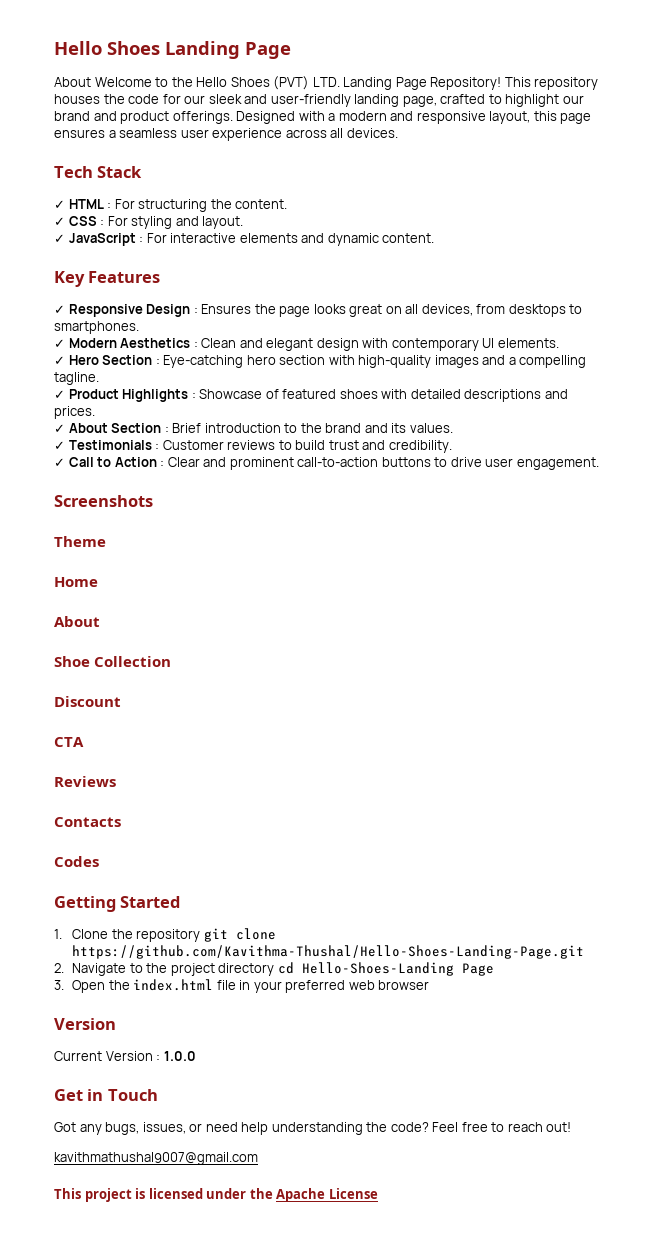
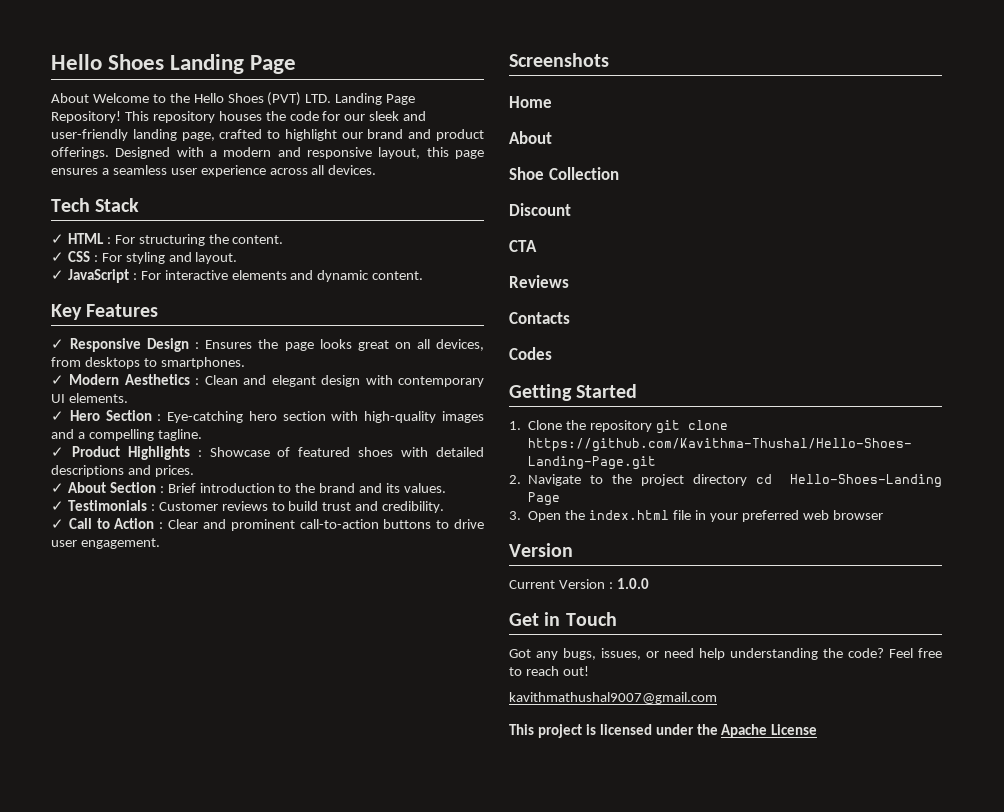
[54,536,106,547] // Theme -> (609, 60) none

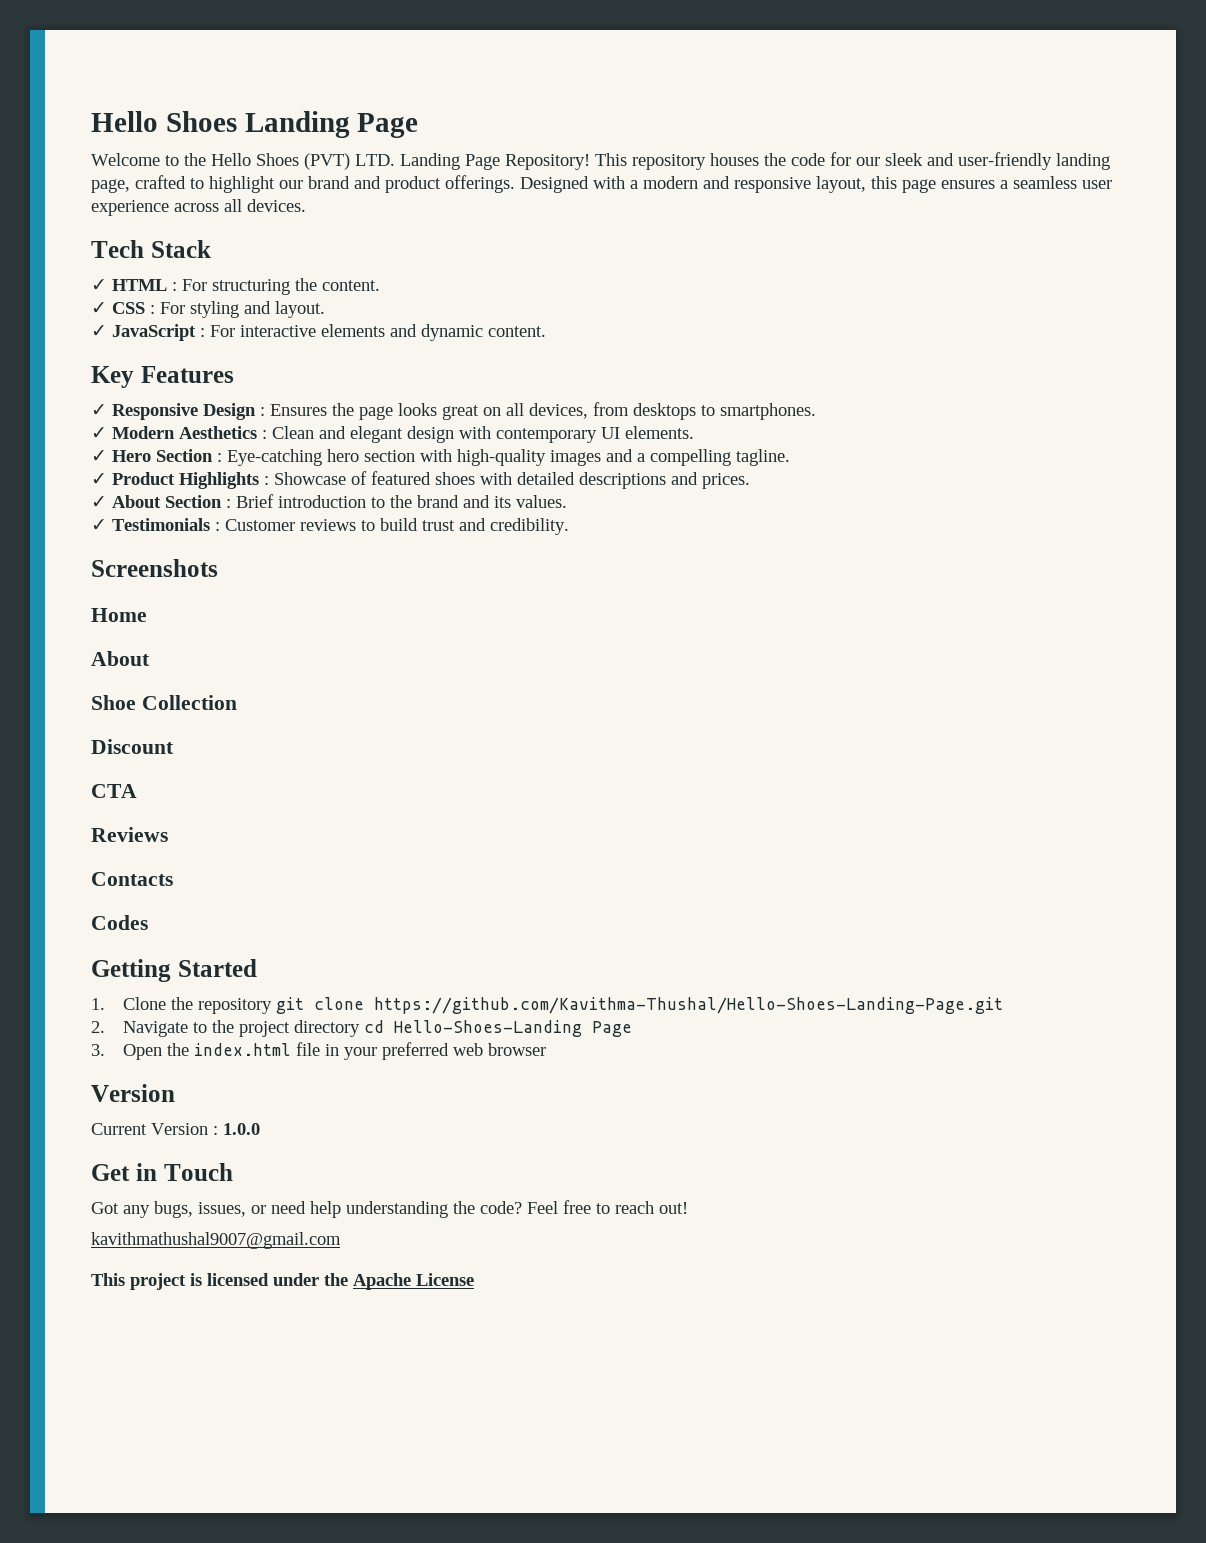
[51,93,89,103] About -> (419, 125) none
[51,518,484,531] [51,538,160,549] // ✓ Call to Action : Clear and prominent call-to-action buttons to drive user engagement. -> (569, 526) none

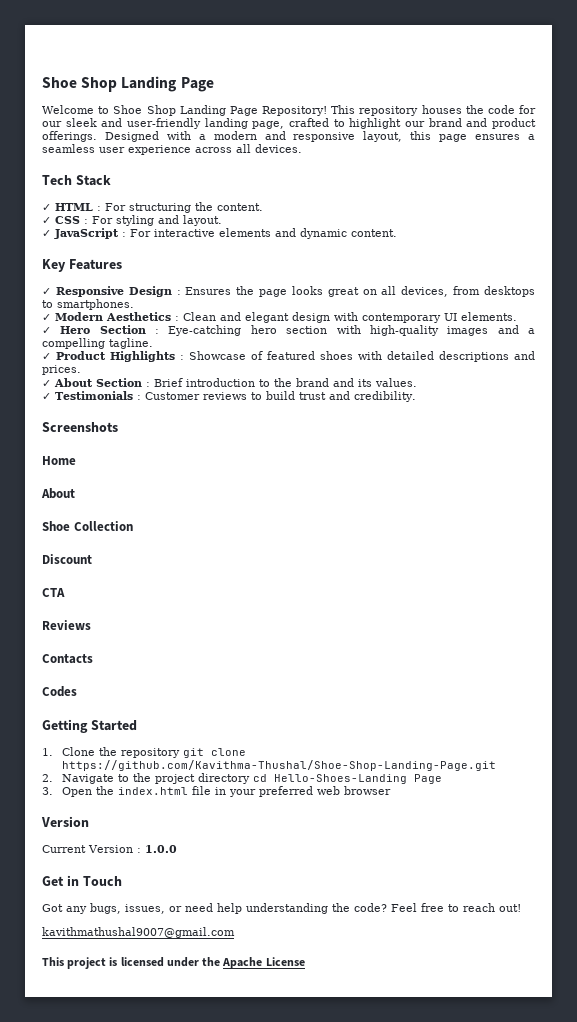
[91,111,237,132] Hello Shoes -> [42,77,118,92] Shoe Shop
[184,153,395,170] the Hello Shoes (PVT) LTD. -> [113,105,176,116] Shoe Shop
[374,997,1004,1014] https://github.com/Kavithma-Thushal/Hello-Shoes-Landing-Page.git -> [62,760,497,771] https://github.com/Kavithma-Thushal/Shoe-Shop-Landing-Page.git

